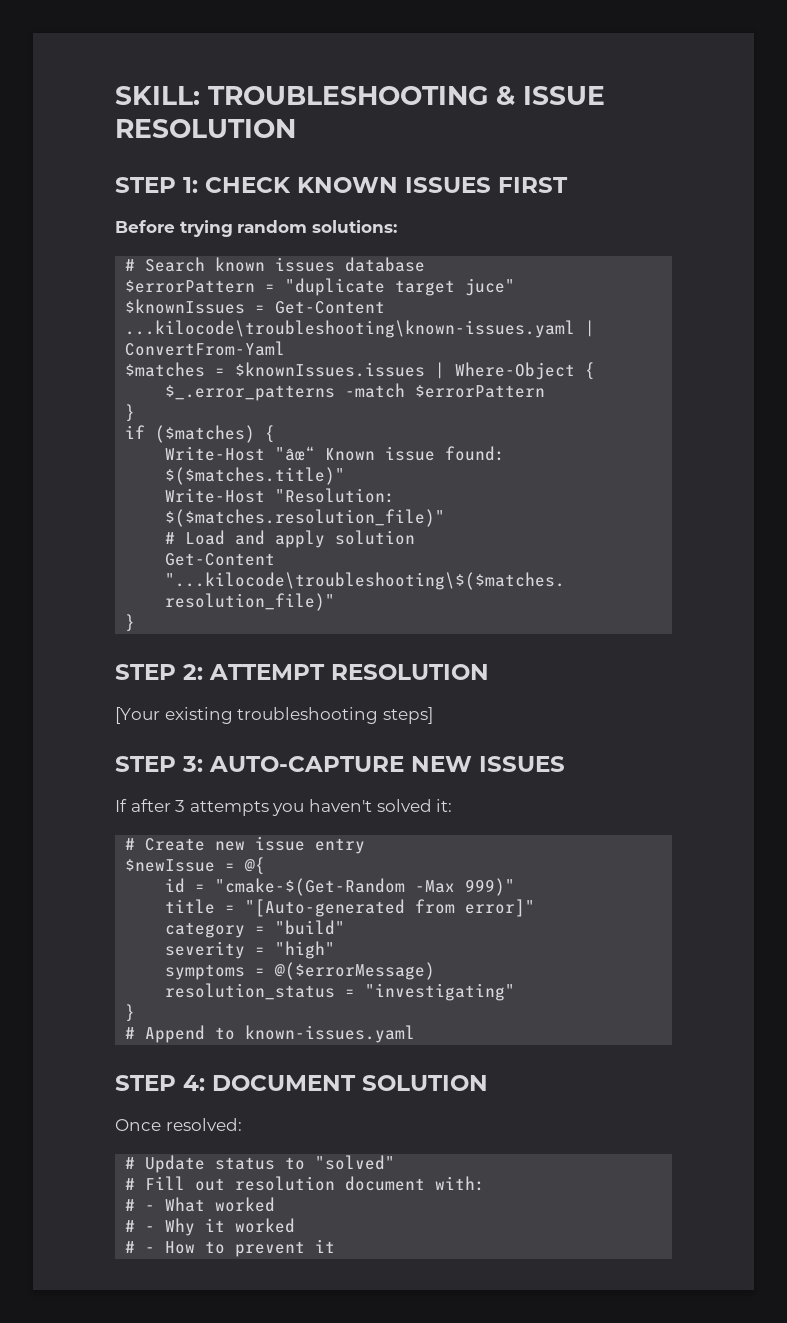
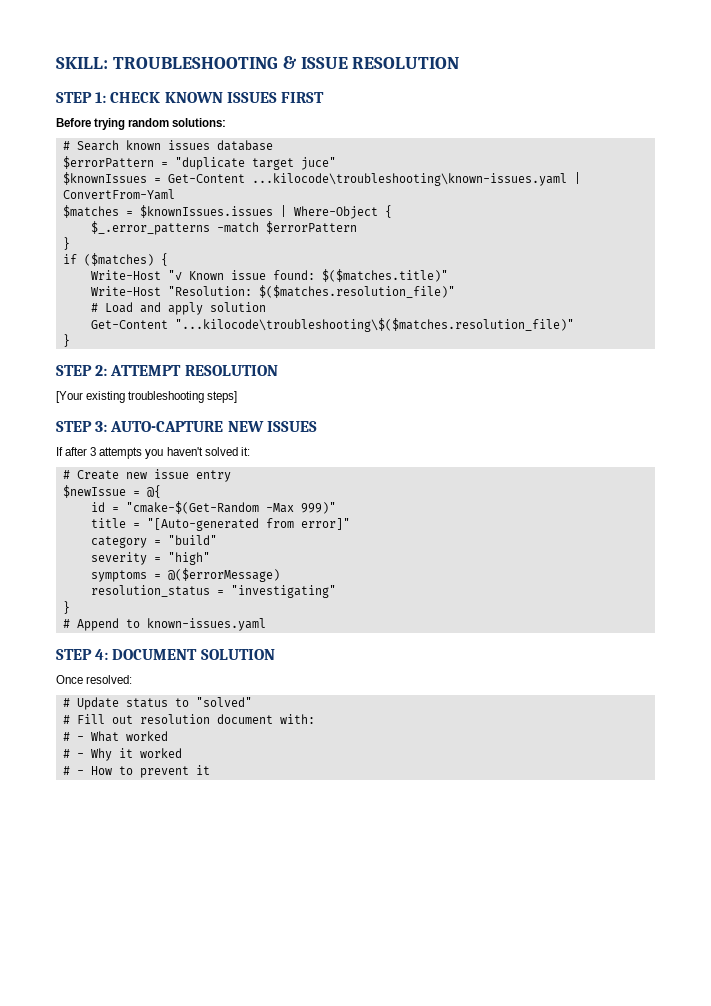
[275,446,316,461] "âœ“ -> [167,270,182,280] "✓

